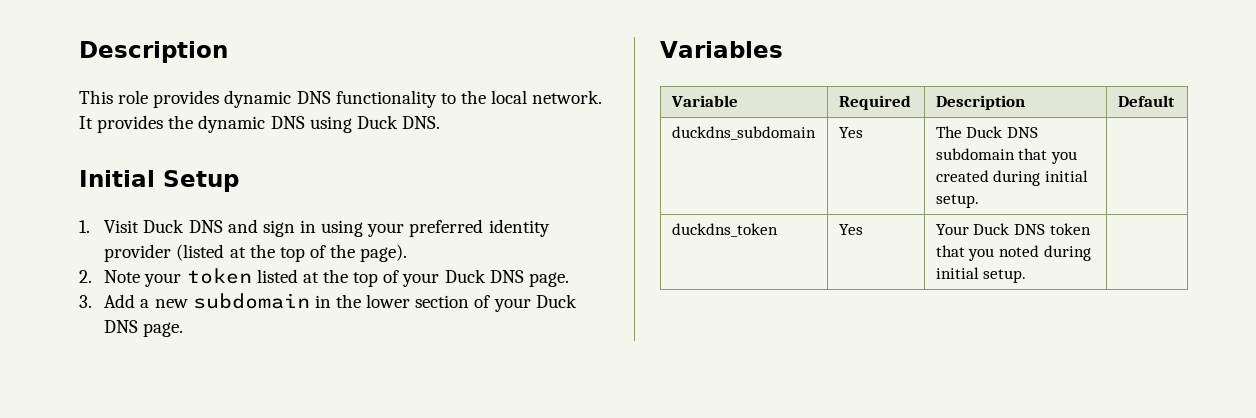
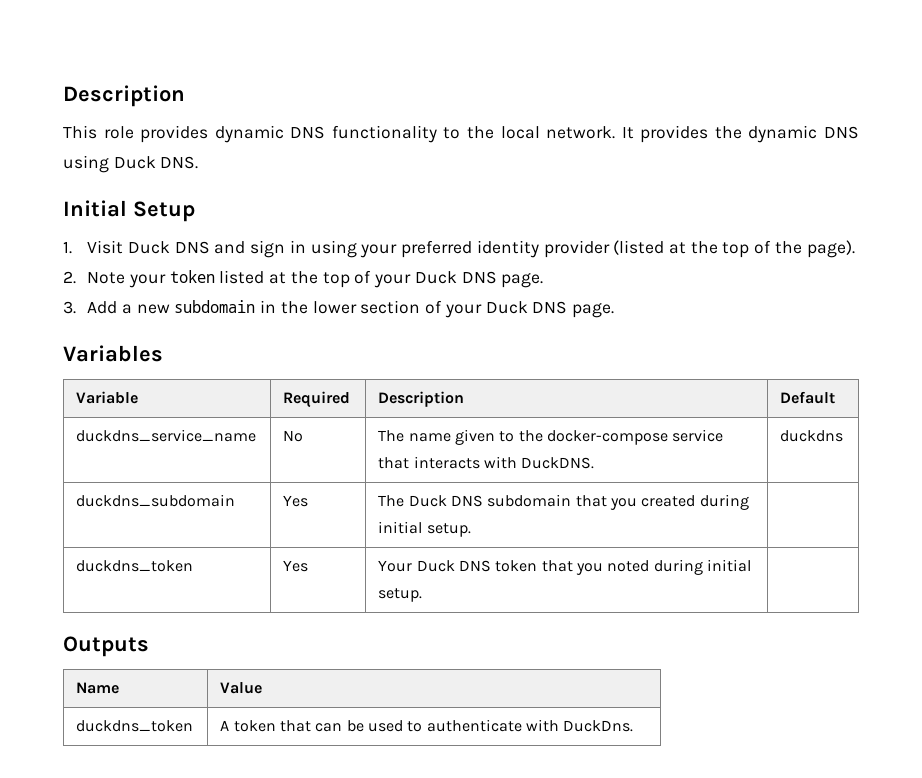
(1175, 101) none -> [76,429,257,442] [283,430,304,442] [378,429,724,445] [378,456,595,469] [780,430,844,442] // duckdns_service_name | No | The name given to the docker-compose service that interacts with DuckDNS. | duckdns
(1027, 276) none -> [63,636,149,657] [76,682,120,694] [220,682,263,694] [76,720,194,732] [220,719,634,732] // Outputs // Name | Value // duckdns_token | A token that can be used to authenticate with DuckDns.

